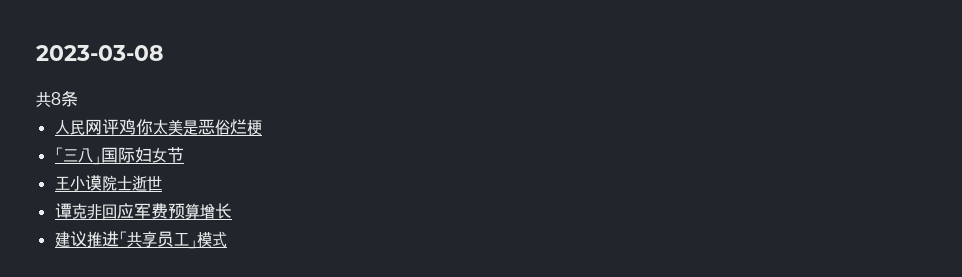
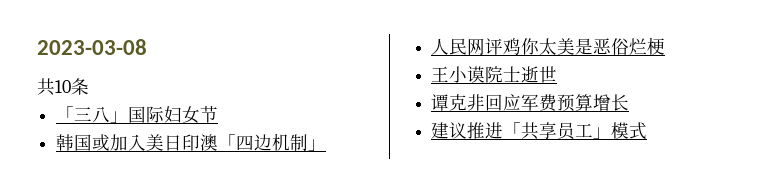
[51,92,61,105] 8 -> [55,80,71,93] 10
(78, 99) none -> [56,106,219,124] [56,133,327,151] // 「三八」国际妇女节 // 韩国或加入美日印澳「四边机制」
[54,147,184,165] // 「三八」国际妇女节 -> (666, 46) none

